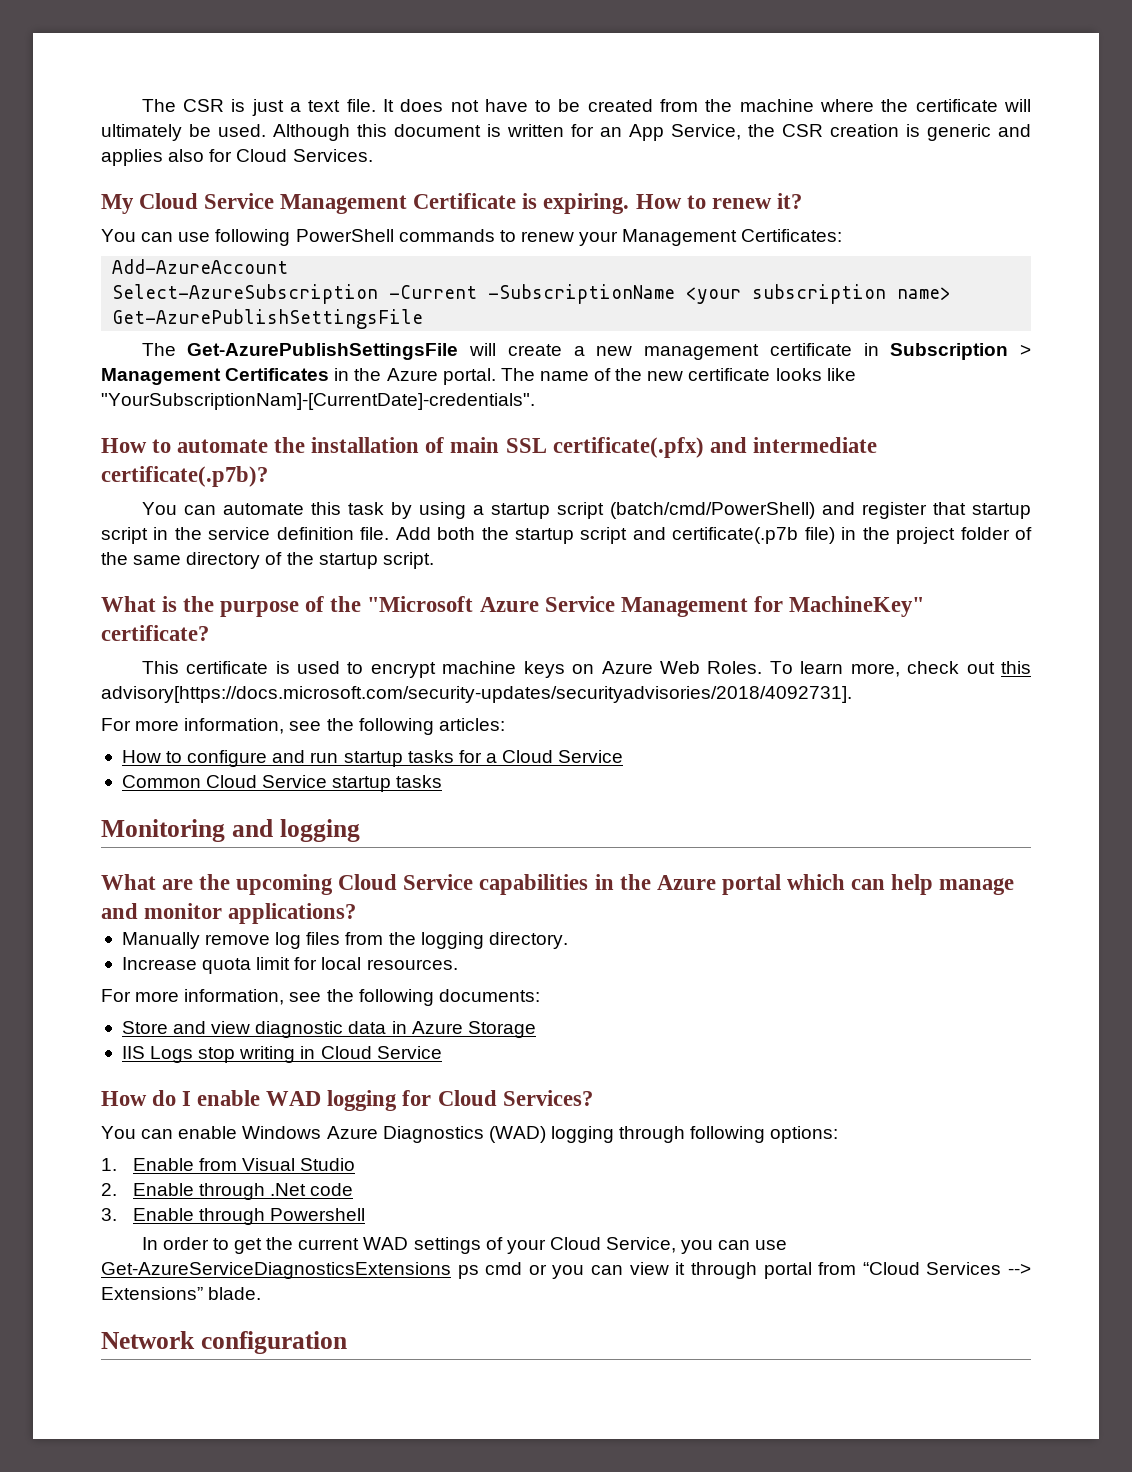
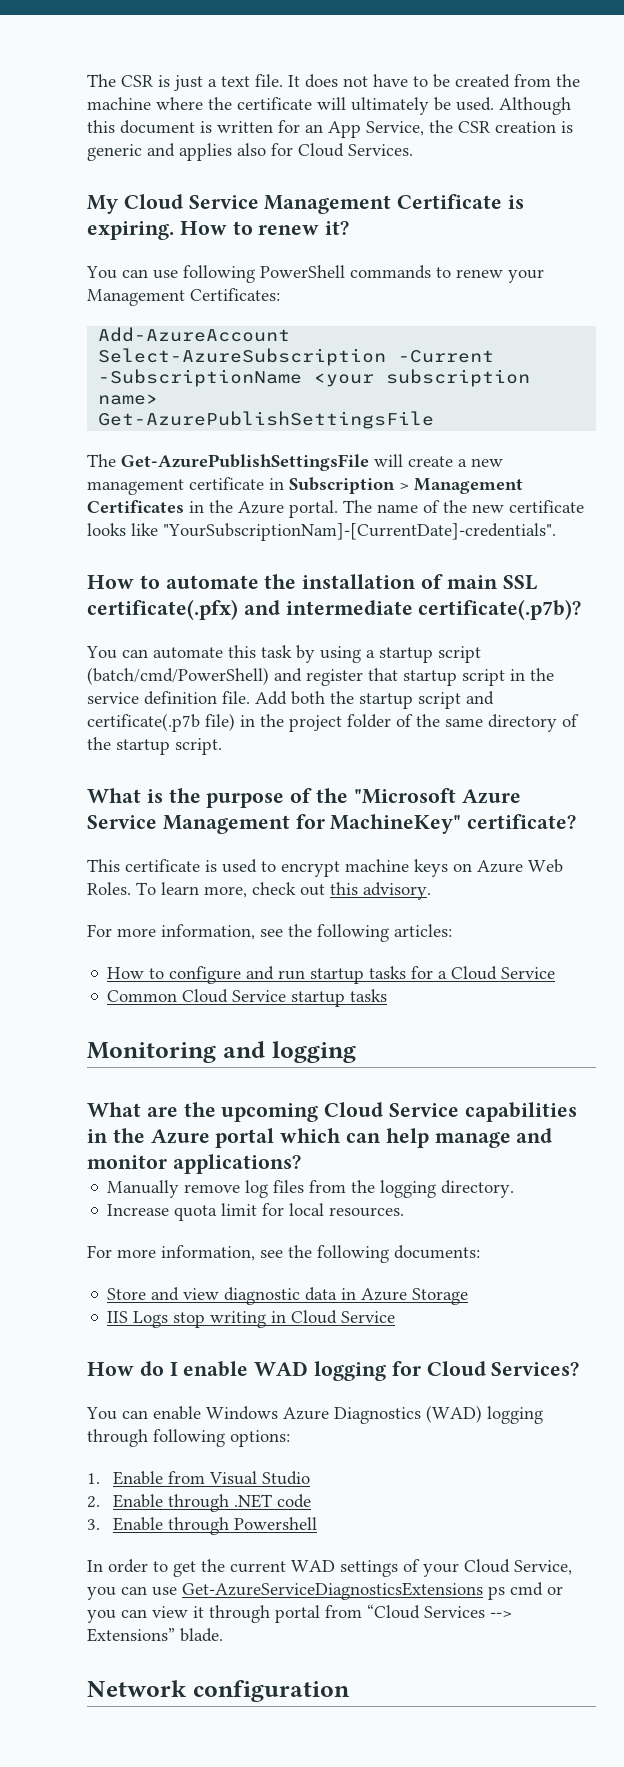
[101,686,852,703] advisory[https://docs.microsoft.com/security-updates/securityadvisories/2018/4092731]. -> [363,882,431,900] advisory.
[269,1183,306,1196] .Net -> [233,1494,272,1508] .NET

